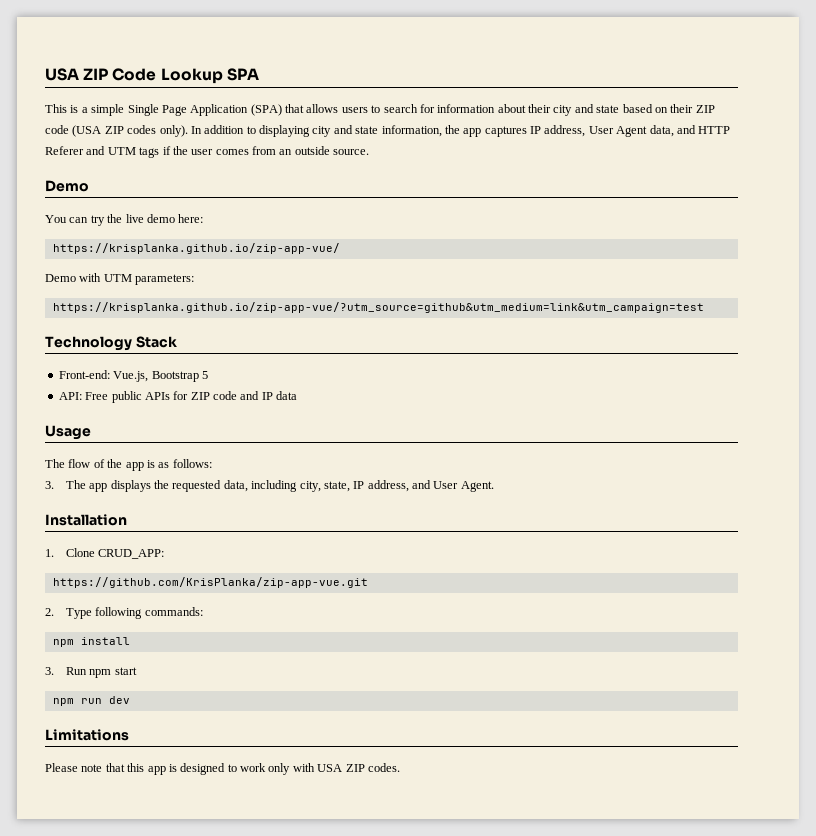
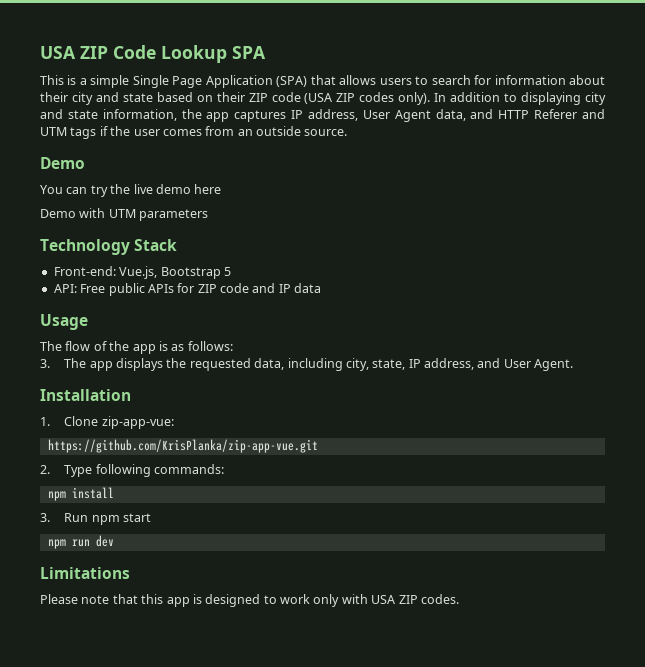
[178,214,204,223] [52,243,340,254] here: // https://krisplanka.github.io/zip-app-vue/ -> [194,184,222,194] here
[135,274,195,285] [52,302,704,313] parameters: // https://krisplanka.github.io/zip-app-vue/?utm_source=github&utm_medium=link&utm_campaign=test -> [139,209,209,221] parameters
[98,549,165,559] CRUD_APP: -> [101,416,174,429] zip-app-vue:

